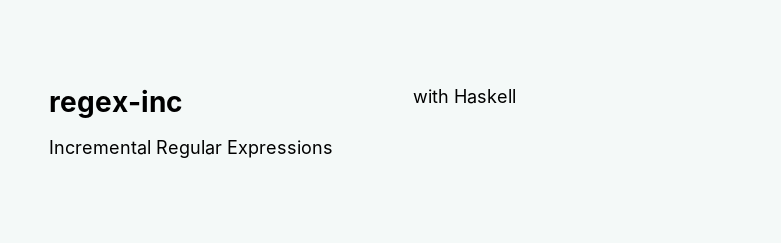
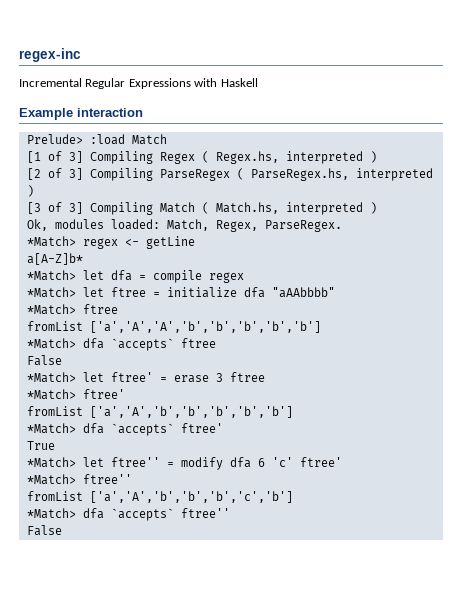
(516, 96) none -> [19,108,143,120] [26,134,167,145] [26,151,377,164] [26,168,433,181] [26,185,34,197] [26,202,377,215] [26,219,342,232] [26,236,195,249] [26,253,83,265] [26,270,244,283] [26,287,335,298] [26,304,118,315] [26,321,321,333] [26,338,216,351] [26,355,62,366] [26,372,265,383] [26,389,125,400] [26,406,293,418] [26,423,223,436] [26,441,55,450] [26,457,342,470] [26,474,132,485] [26,491,293,503] [26,508,230,521] [26,525,62,536] // Example interaction // Prelude> :load Match // [1 of 3] Compiling Regex ( Regex.hs, interpreted ) // [2 of 3] Compiling ParseRegex ( ParseRegex.hs, interpreted ) // [3 of 3] Compiling Match ( Match.hs, interpreted ) // Ok, modules loaded: Match, Regex, ParseRegex. // *Match> regex <- getLine // a[A-Z]b* // *Match> let dfa = compile regex // *Match> let ftree = initialize dfa "aAAbbbb" // *Match> ftree // fromList ['a','A','A','b','b','b','b','b'] // *Match> dfa `accepts` ftree // False // *Match> let ftree' = erase 3 ftree // *Match> ftree' // fromList ['a','A','b','b','b','b','b'] // *Match> dfa `accepts` ftree' // True // *Match> let ftree'' = modify dfa 6 'c' ftree' // *Match> ftree'' // fromList ['a','A','b','b','b','c','b'] // *Match> dfa `accepts` ftree'' // False

